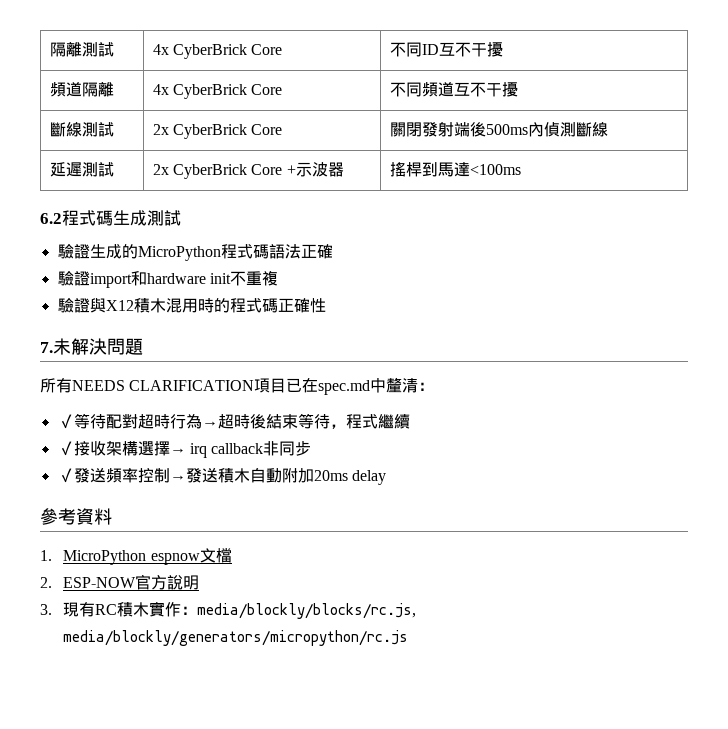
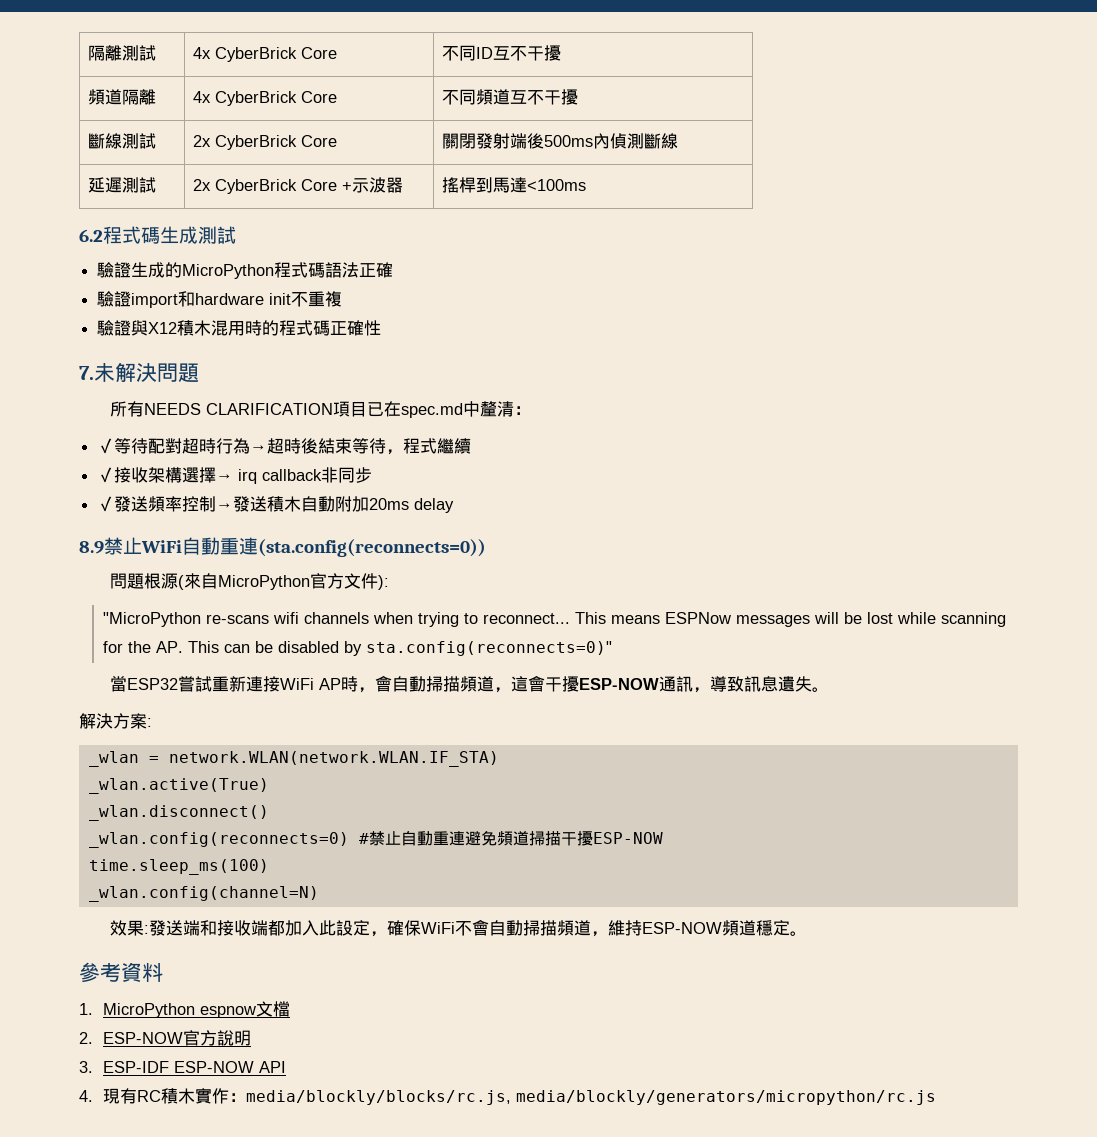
(386, 477) none -> [79,537,486,557] [110,573,390,590] [103,612,1007,627] [103,641,613,656] [110,675,830,693] [79,713,152,729] [88,751,499,767] [88,778,269,794] [88,805,269,821] [88,831,663,848] [88,859,269,875] [88,886,319,902] [110,919,808,937] // 8.9禁止WiFi自動重連(sta.config(reconnects=0)) // 問題根源(來自MicroPython官方文件): // "MicroPython re-scans wifi channels when trying to reconnect... This means ESPNow messages will be lost while scanning for the AP. This can be disabled by sta.config(reconnects=0)" // 當ESP32嘗試重新連接WiFi AP時，會自動掃描頻道，這會干擾ESP-NOW通訊，導致訊息遺失。 // 解決方案: // _wlan = network.WLAN(network.WLAN.IF_STA) // _wlan.active(True) // _wlan.disconnect() // _wlan.config(reconnects=0) #禁止自動重連避免頻道掃描干擾ESP-NOW // time.sleep_ms(100) // _wlan.config(channel=N) // 效果:發送端和接收端都加入此設定，確保WiFi不會自動掃描頻道，維持ESP-NOW頻道穩定。
(52, 609) none -> [103,1061,287,1073] [79,1090,93,1102] ESP-IDF ESP-NOW API // 4.

